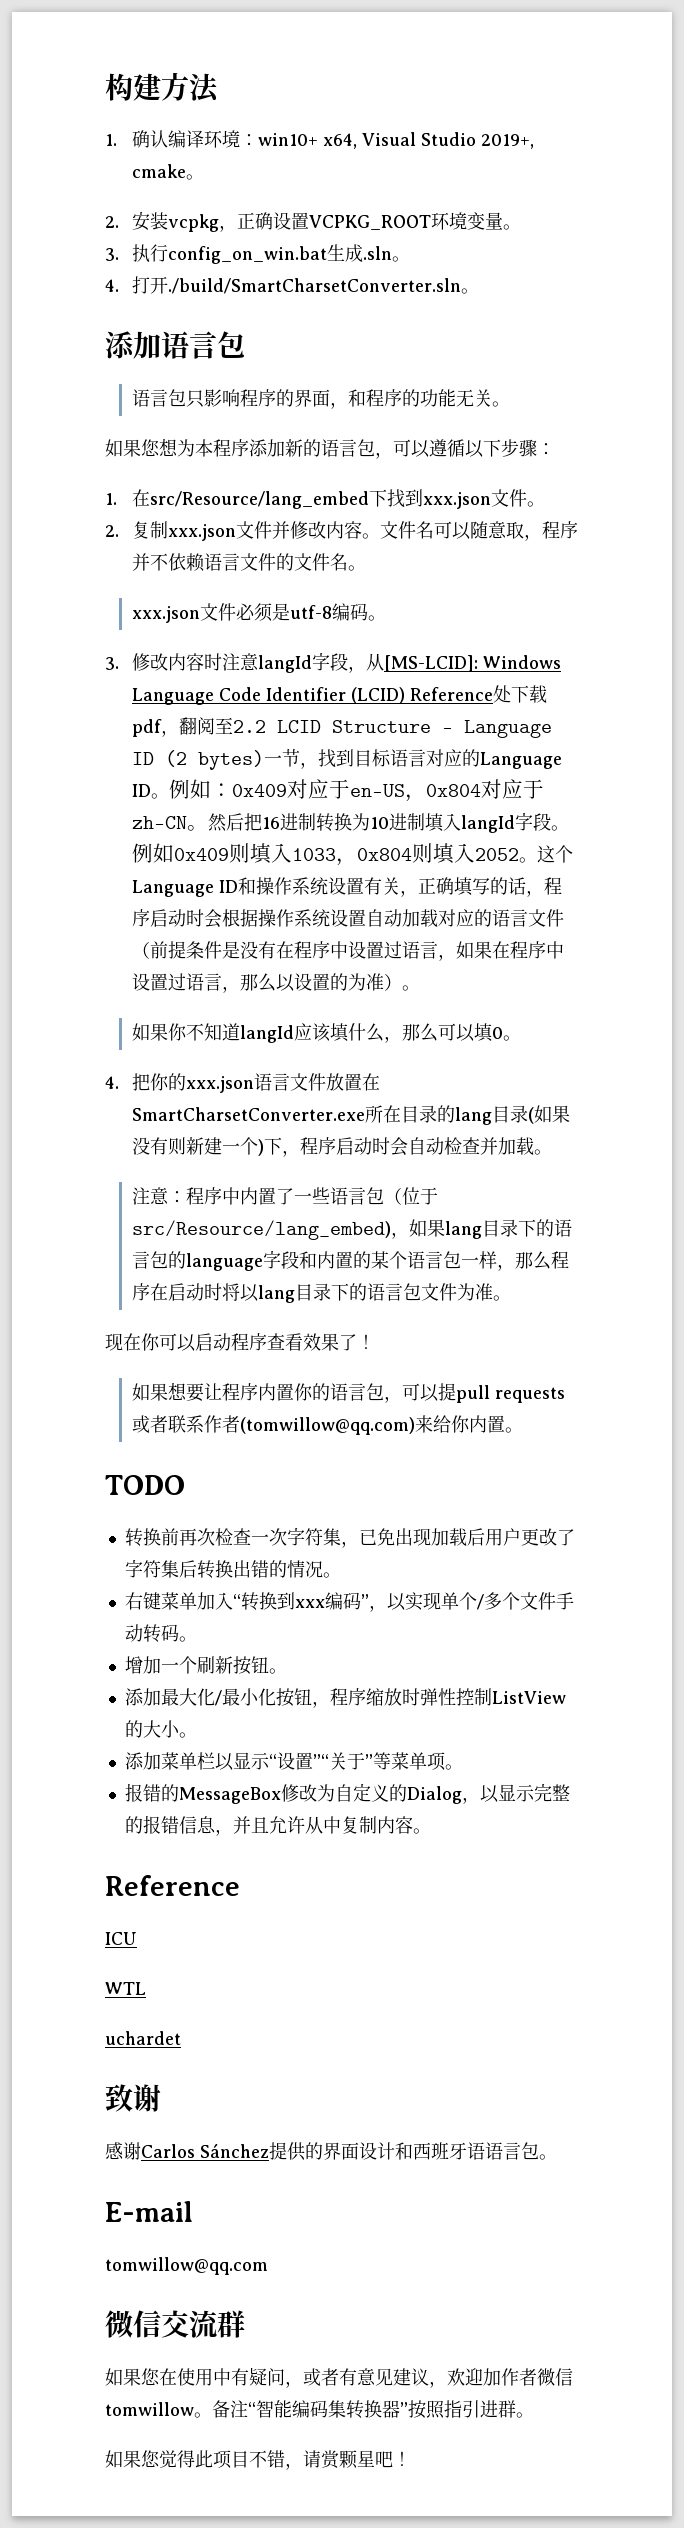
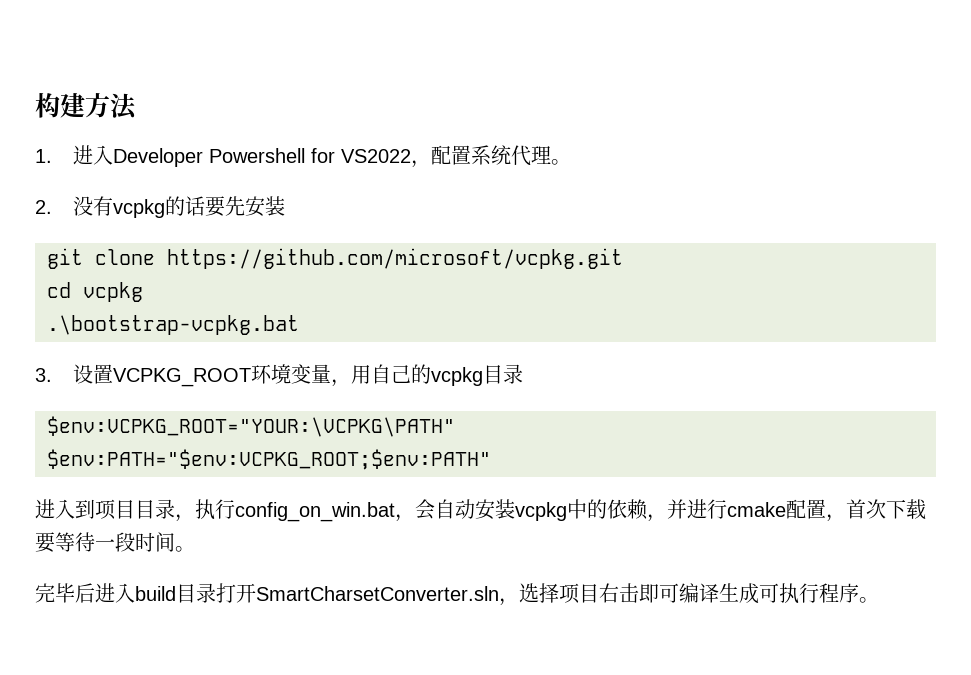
[131,130,534,149] [131,164,204,180] [105,211,273,232] 确认编译环境：win10+ x64, Visual Studio 2019+, cmake。 // 2.安装vcpkg，正确 -> [73,145,572,168] [35,196,286,218] [47,248,623,269] [47,282,143,302] [47,315,299,335] [35,368,52,382] 进入Developer Powershell for VS2022，配置系统代理。 // 2.没有vcpkg的话要先安装 // git clone https://github.com/microsoft/vcpkg.git // cd vcpkg // .\bootstrap-vcpkg.bat // 3.
[502,224,521,230] [105,244,410,264] [105,276,479,294] [105,331,245,359] [131,389,510,409] [105,438,555,459] [105,489,545,509] [105,521,578,541] [131,553,366,572] [131,603,386,623] [105,652,561,673] [131,685,547,705] [131,717,552,738] [131,749,562,770] [131,779,544,802] [131,812,569,833] [131,843,573,866] [131,877,562,897] [131,909,564,928] [131,941,564,961] [131,973,420,993] [131,1023,521,1043] [105,1073,380,1093] [131,1105,570,1125] [131,1137,552,1157] [131,1187,438,1205] [131,1219,572,1240] [131,1250,569,1271] [131,1283,511,1303] [105,1333,375,1352] [131,1382,565,1403] [131,1415,523,1435] [105,1475,185,1495] [124,1527,575,1548] [124,1559,341,1579] [124,1592,574,1612] [124,1624,197,1643] [124,1656,287,1675] [124,1688,566,1708] [124,1720,197,1738] [124,1752,463,1771] [124,1783,570,1804] [124,1815,431,1836] [105,1875,240,1896] [105,1932,137,1945] [105,1982,146,1995] [105,2031,181,2045] [105,2084,161,2112] [105,2142,557,2161] [105,2201,193,2222] [105,2257,268,2275] [105,2310,245,2338] [105,2367,573,2388] [105,2400,534,2419] [105,2450,411,2470] 。 // 3.执行config_on_win.bat生成.sln。 // 4.打开./build/SmartCharsetConverter.sln。 // 添加语言包 // 语言包只影响程序的界面，和程序的功能无关。 // 如果您想为本程序添加新的语言包，可以遵循以下步骤： // 1.在src/Resource/lang_embed下找到xxx.json文件。 // 2.复制xxx.json文件并修改内容。文件名可以随意取，程序并不依赖语言文件的文件名。 // xxx.json文件必须是utf-8编码。 // 3.修改内容时注意langId字段，从[MS-LCID]: Windows Language Code Identifier (LCID) Reference处下载pdf，翻阅至2.2 LCID Structure - Language ID (2 bytes)一节，找到目标语言对应的Language ID。例如：0x409对应于en-US，0x804对应于zh-CN。然后把16进制转换为10进制填入langId字段。例如0x409则填入1033，0x804则填入2052。这个Language ID和操作系统设置有关，正确填写的话，程序启动时会根据操作系统设置自动加载对应的语言文件（前提条件是没有在程序中设置过语言，如果在程序中设置过语言，那么以设置的为准）。 // 如果你不知道langId应该填什么，那么可以填0。 // 4.把你的xxx.json语言文件放置在SmartCharsetConverter.exe所在目录的lang目录(如果没有则新建一个)下，程序启动时会自动检查并加载。 // 注意：程序中内置了一些语言包（位于src/Resource/lang_embed)，如果lang目录下的语言包的language字段和内置的某个语言包一样，那么程序在启动时将以lang目录下的语言包文件为准。 // 现在你可以启动程序查看效果了！ // 如果想要让程序内置你的语言包，可以提pull requests或者联系作者(tomwillow@qq.com)来给你内置。 // TODO // 转换前再次检查一次字符集，已免出现加载后用户更改了字符集后转换出错的情况。 // 右键菜单加入“转换到xxx编码”，以实现单个/多个文件手动转码。 // 增加一个刷新按钮。 // 添加最大化/最小化按钮，程序缩放时弹性控制ListView的大小。 // 添加菜单栏以显示“设置”“关于”等菜单项。 // 报错的MessageBox修改为自定义的Dialog，以显示完整的报错信息，并且允许从中复制内容。 // Reference // ICU // WTL // uchardet // 致谢 // 感谢Carlos Sánchez提供的界面设计和西班牙语语言包。 // E-mail // tomwillow@qq.com // 微信交流群 // 如果您在使用中有疑问，或者有意见建议，欢迎加作者微信tomwillow。备注“智能编码集转换器”按照指引进群。 // 如果您觉得此项目不错，请赏颗星吧！ -> [331,364,524,387] [47,416,455,437] [47,449,491,470] [35,499,926,522] [35,532,195,553] [35,583,879,606] ，用自己的vcpkg目录 // $env:VCPKG_ROOT="YOUR:\VCPKG\PATH" // $env:PATH="$env:VCPKG_ROOT;$env:PATH" // 进入到项目目录，执行config_on_win.bat，会自动安装vcpkg中的依赖，并进行cmake配置，首次下载要等待一段时间。 // 完毕后进入build目录打开SmartCharsetConverter.sln，选择项目右击即可编译生成可执行程序。

